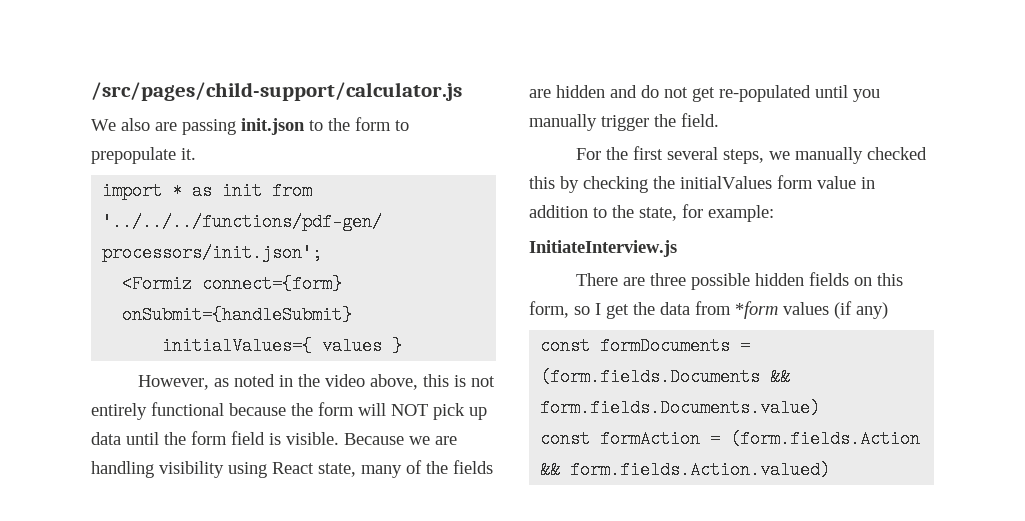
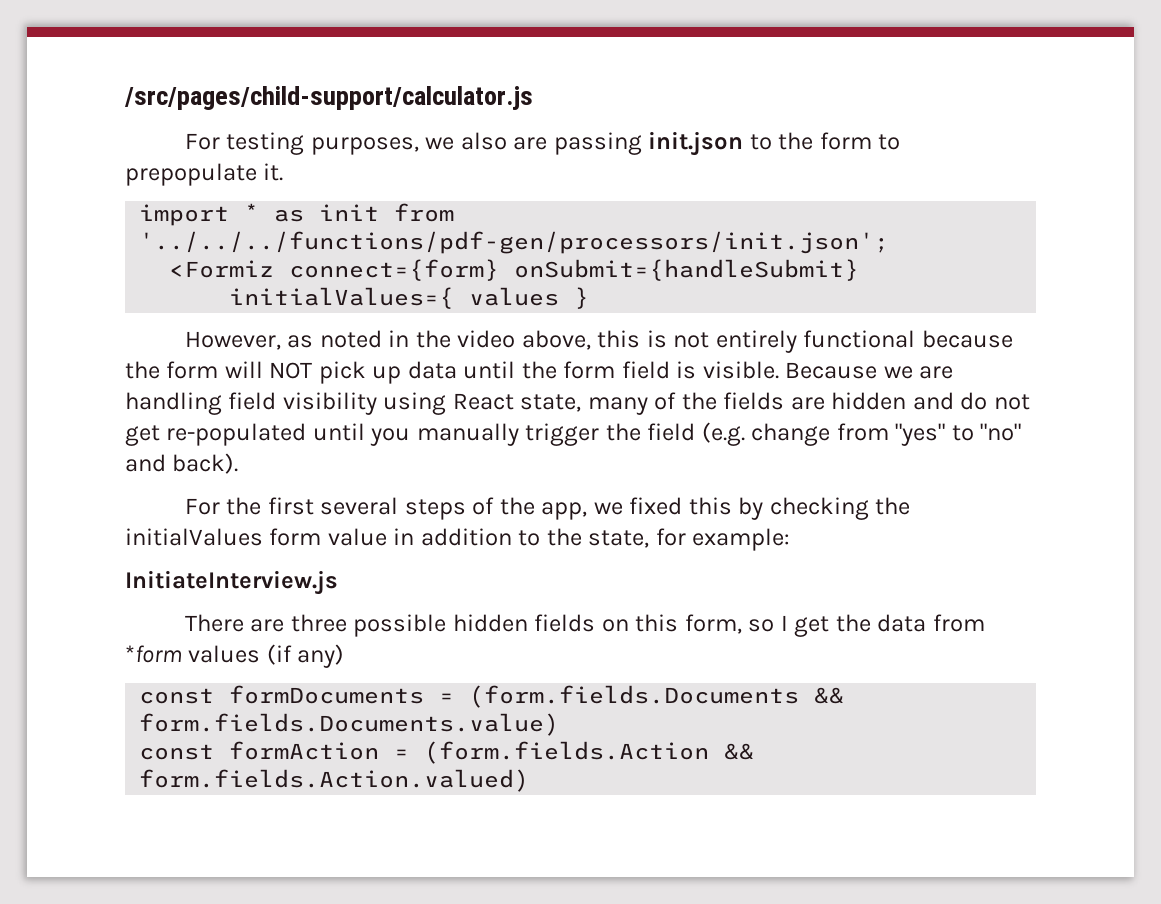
[91,119,116,131] We -> [185,132,455,155] For testing purposes, we
(154, 469) none -> [228,392,277,410] field
[681,113,719,127] [575,146,927,164] field. // For the first several steps, we manually checked -> [647,422,1022,446] [125,453,239,474] [185,497,683,520] field (e.g. change from "yes" to "no" and back). // For the first several steps of the app, we fixed

